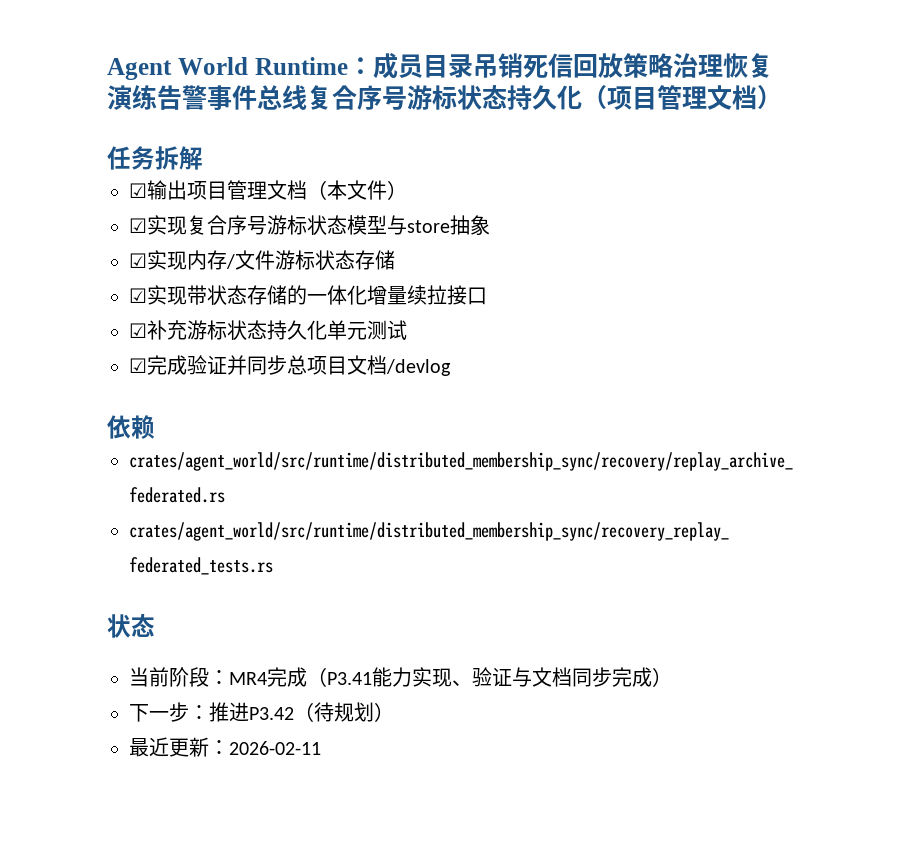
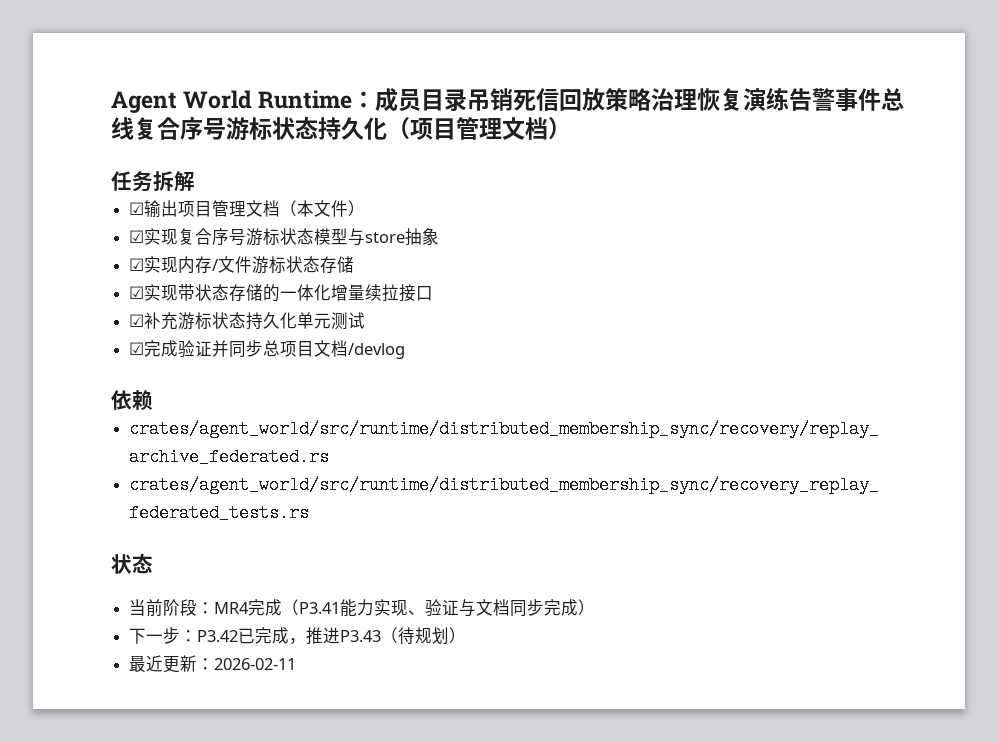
[209,702,294,722] 推进P3.42 -> [197,627,382,645] P3.42已完成，推进P3.43

